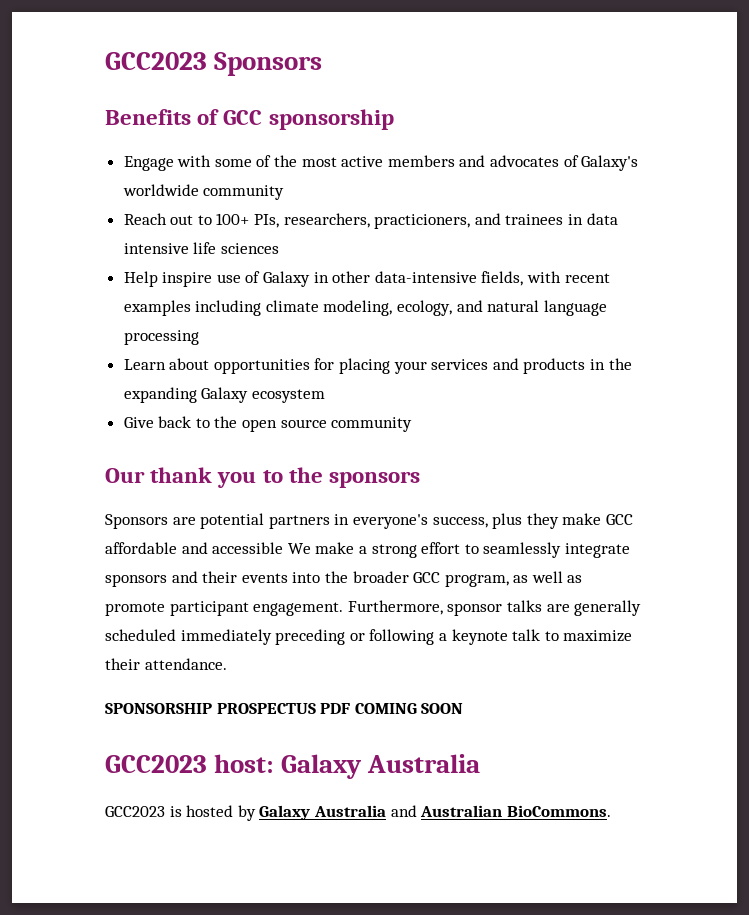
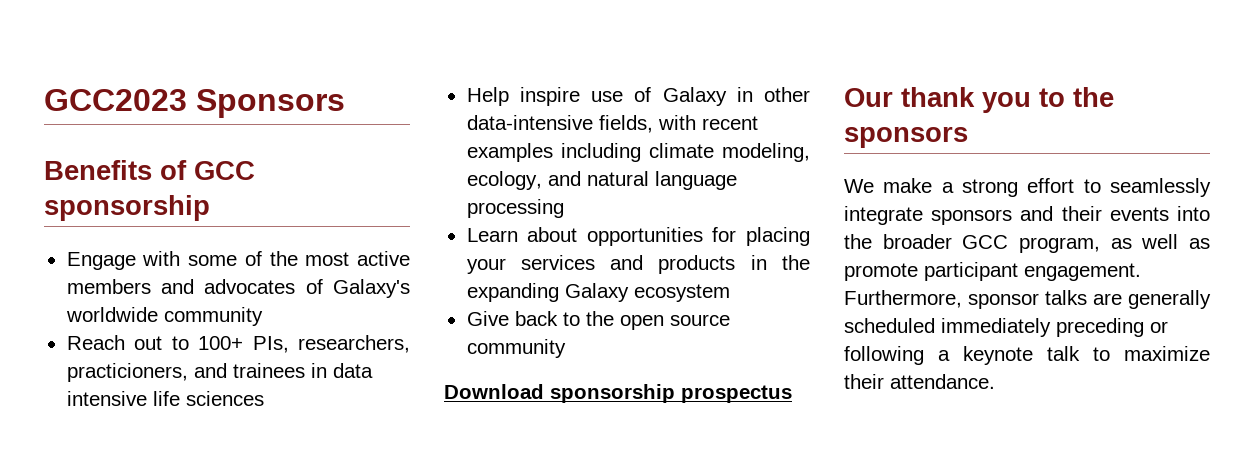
(413, 424) none -> [444,384,792,403] // Download sponsorship prospectus
[105,513,633,529] [105,542,284,554] Sponsors are potential partners in everyone's success, plus they make GCC affordable and accessible -> (968, 137) none
[105,703,464,714] [105,754,481,779] [105,805,611,821] // SPONSORSHIP PROSPECTUS PDF COMING SOON // GCC2023 host: Galaxy Australia // GCC2023 is hosted by Galaxy Australia and Australian BioCommons. -> (995, 381) none

